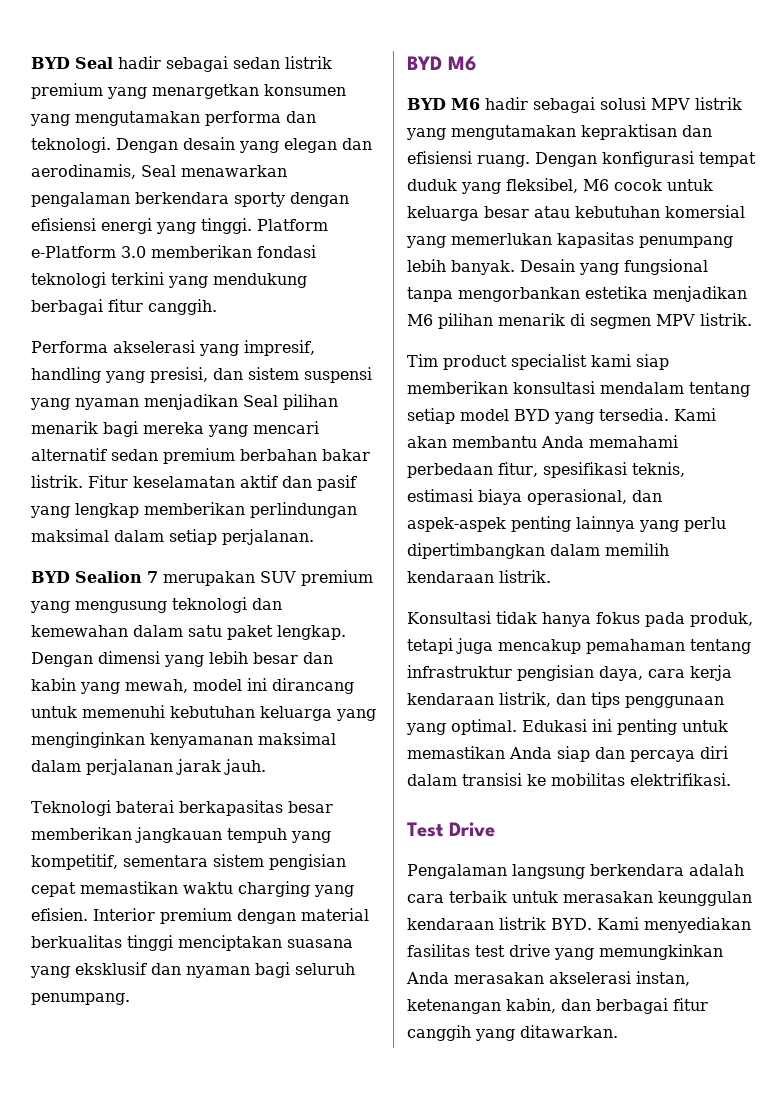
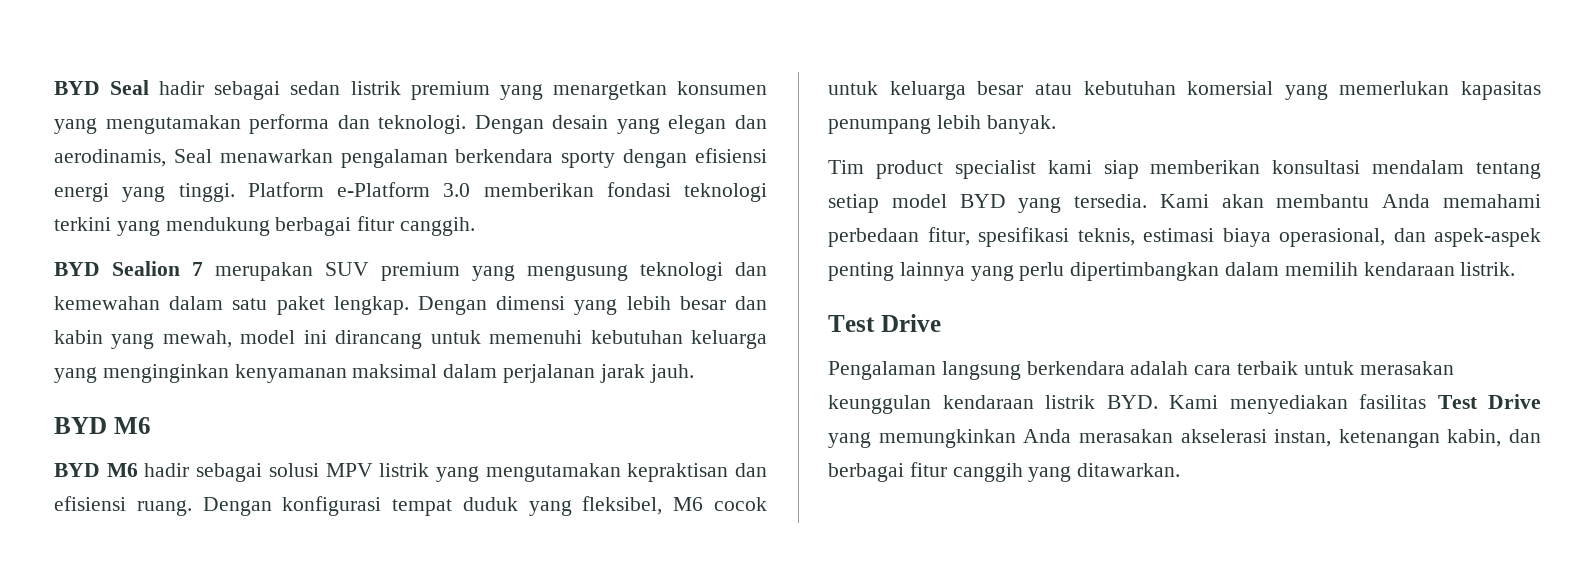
[31,340,315,356] [31,367,372,383] [30,394,338,410] [31,421,319,437] [31,448,370,464] [31,475,357,491] [30,502,357,518] [31,529,314,545] // Performa akselerasi yang impresif, handling yang presisi, dan sistem suspensi yang nyaman menjadikan Seal pilihan menarik bagi mereka yang mencari alternatif sedan premium berbahan bakar listrik. Fitur keselamatan aktif dan pasif yang lengkap memberikan perlindungan maksimal dalam setiap perjalanan. -> (476, 226) none
[31,800,333,816] [31,827,331,843] [31,854,346,870] [31,881,354,897] [31,908,369,924] [31,935,353,951] [30,962,355,978] [31,993,130,1005] // Teknologi baterai berkapasitas besar memberikan jangkauan tempuh yang kompetitif, sementara sistem pengisian cepat memastikan waktu charging yang efisien. Interior premium dengan material berkualitas tinggi menciptakan suasana yang eksklusif dan nyaman bagi seluruh penumpang. -> (694, 373) none
[520,259,708,275] [407,286,747,302] [407,313,752,329] Desain yang fungsional tanpa mengorbankan estetika menjadikan M6 pilihan menarik di segmen MPV listrik. -> (1056, 124) none
[407,611,753,627] [407,638,751,654] [407,665,732,681] [407,692,724,708] [406,719,728,735] [407,746,728,762] [407,773,731,786] // Konsultasi tidak hanya fokus pada produk, tetapi juga mencakup pemahaman tentang infrastruktur pengisian daya, cara kerja kendaraan listrik, dan tips penggunaan yang optimal. Edukasi ini penting untuk memastikan Anda siap dan percaya diri dalam transisi ke mobilitas elektrifikasi. -> (1516, 269) none
[475,944,550,957] test drive -> [1437,394,1541,409] Test Drive

